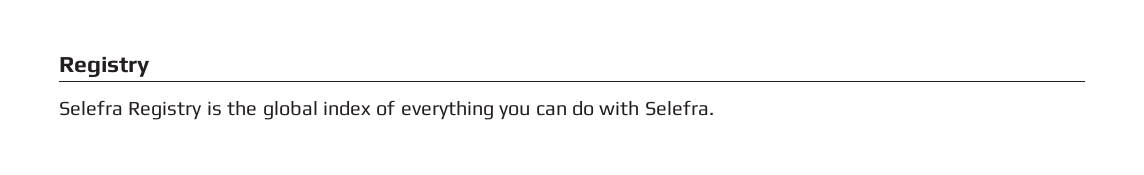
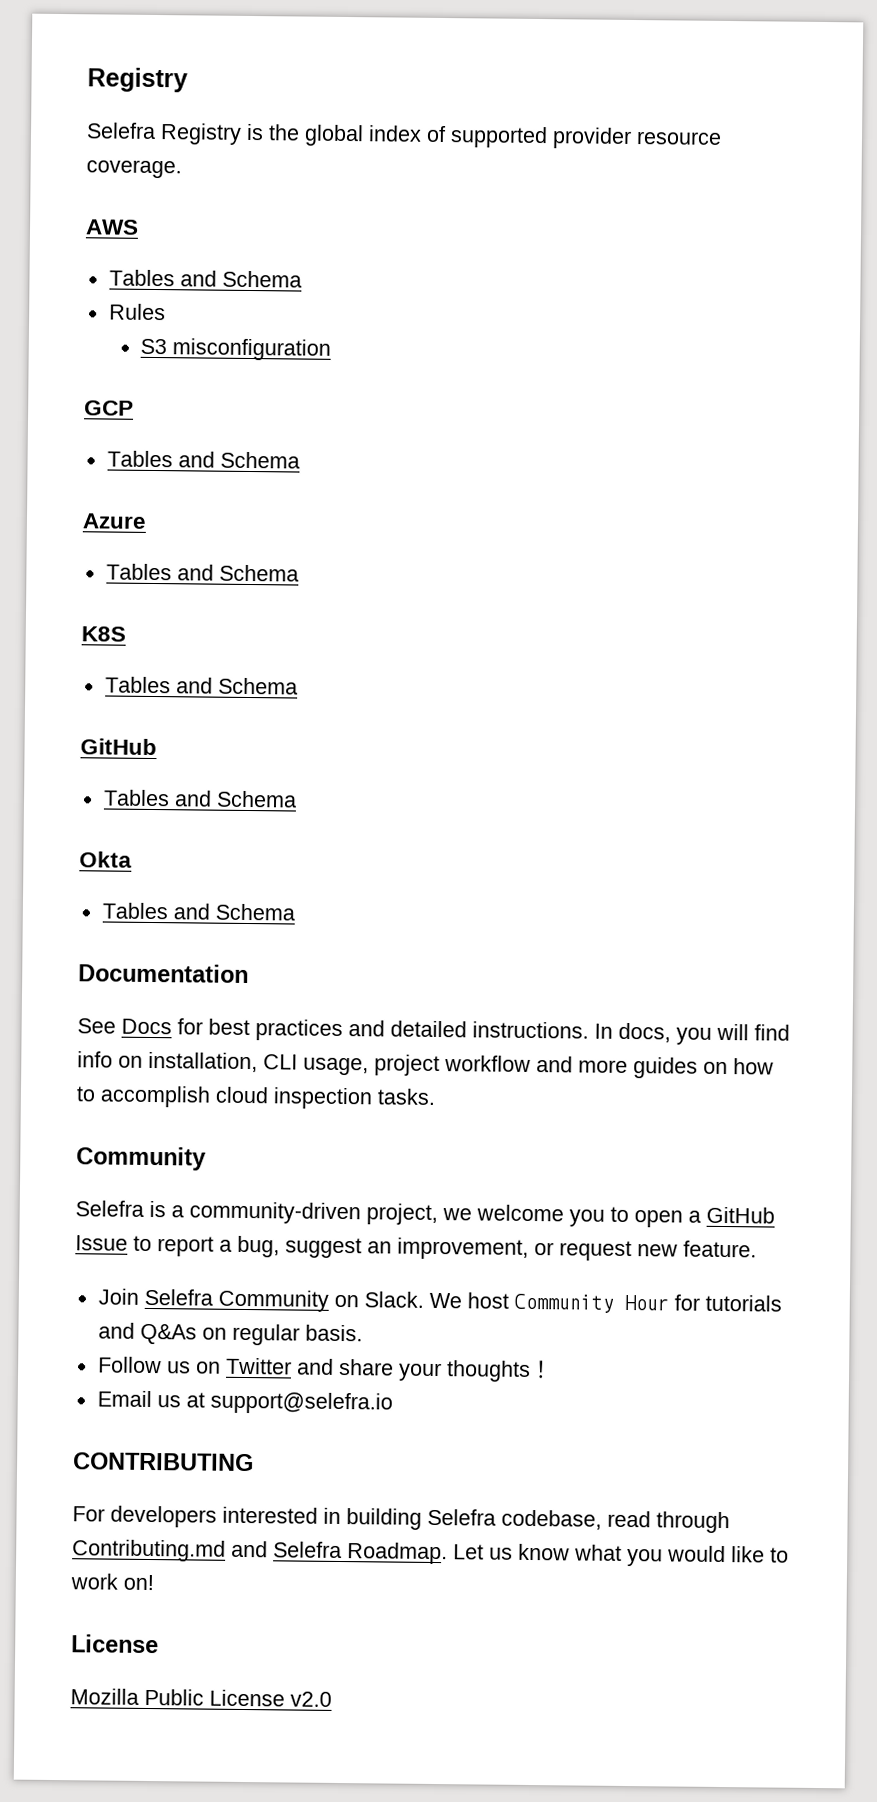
[400,100,714,120] everything you can do with Selefra. -> [450,126,722,149] [86,159,182,179] [85,219,139,235] [108,269,302,288] [108,303,166,321] [139,338,331,361] [84,400,134,416] [106,450,300,469] [82,513,147,529] [105,563,299,582] [81,626,126,642] [104,676,298,695] [80,738,157,756] [102,789,297,808] [79,851,132,868] [101,902,295,921] [78,963,249,984] [77,1018,790,1045] [77,1051,774,1079] [76,1085,436,1110] [76,1146,206,1171] [75,1200,775,1228] [75,1235,757,1262] [97,1288,782,1313] [97,1322,363,1346] [97,1356,553,1382] [96,1390,393,1415] [73,1452,254,1472] [72,1505,730,1534] [72,1539,789,1567] [70,1573,154,1591] [71,1634,159,1654] [70,1688,332,1707] supported provider resource coverage. // AWS // Tables and Schema // Rules // S3 misconfiguration // GCP // Tables and Schema // Azure // Tables and Schema // K8S // Tables and Schema // GitHub // Tables and Schema // Okta // Tables and Schema // Documentation // See Docs for best practices and detailed instructions. In docs, you will find info on installation, CLI usage, project workflow and more guides on how to accomplish cloud inspection tasks. // Community // Selefra is a community-driven project, we welcome you to open a GitHub Issue to report a bug, suggest an improvement, or request new feature. // Join Selefra Community on Slack. We host Community Hour for tutorials and Q&As on regular basis. // Follow us on Twitter and share your thoughts！ // Email us at support@selefra.io // CONTRIBUTING // For developers interested in building Selefra codebase, read through Contributing.md and Selefra Roadmap. Let us know what you would like to work on! // License // Mozilla Public License v2.0

